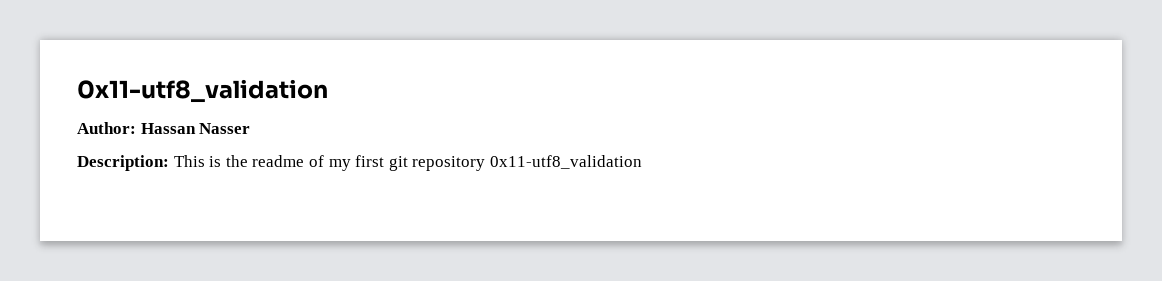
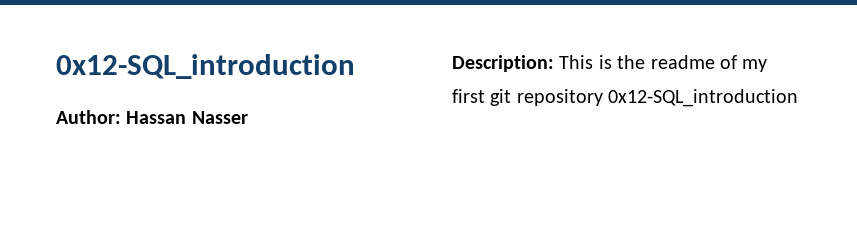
[77,79,328,103] 0x11-utf8_validation -> [56,54,355,79] 0x12-SQL_introduction
[489,155,642,169] 0x11-utf8_validation -> [608,89,799,107] 0x12-SQL_introduction

